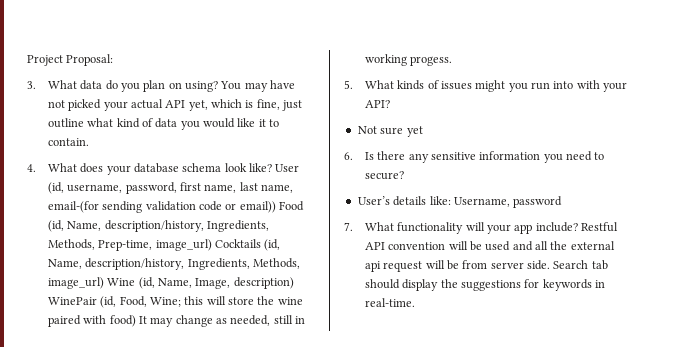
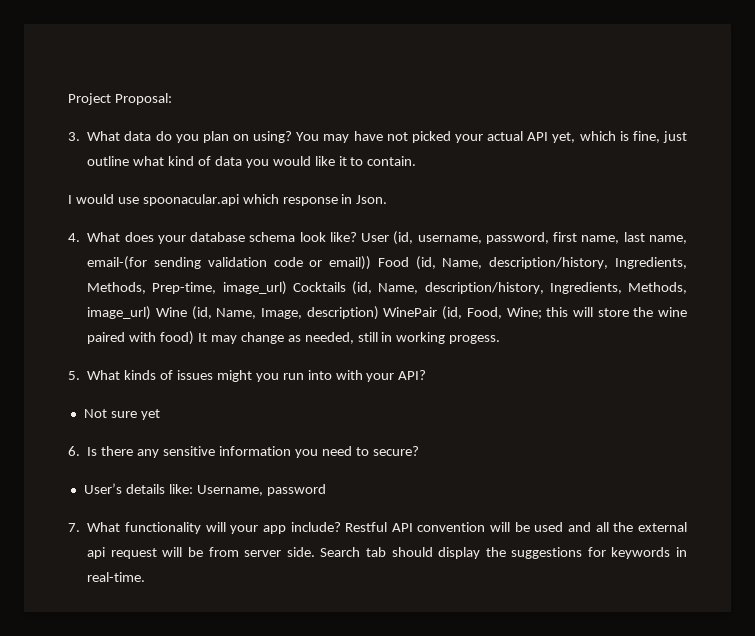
(89, 142) none -> [68,194,388,206] // I would use spoonacular.api which response in Json.

